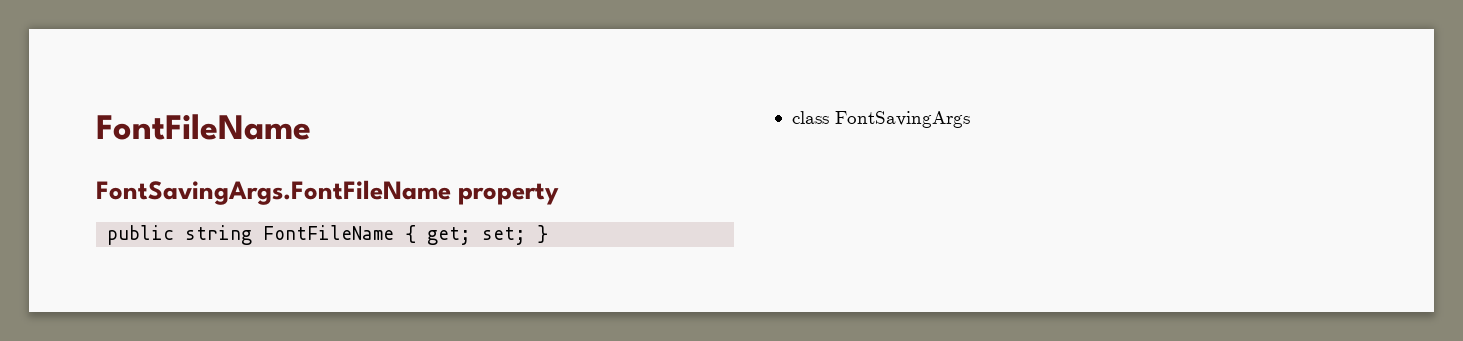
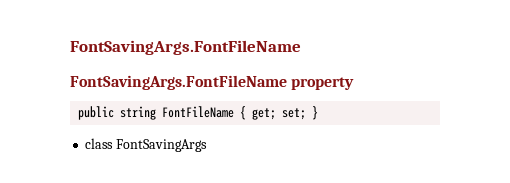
[96,114,311,140] FontFileName -> [70,40,301,55] FontSavingArgs.FontFileName

